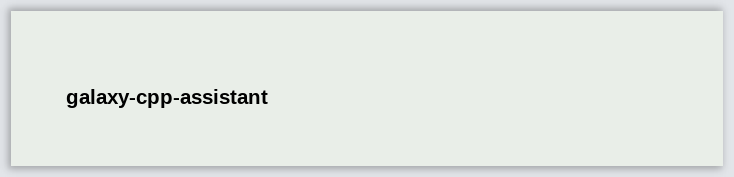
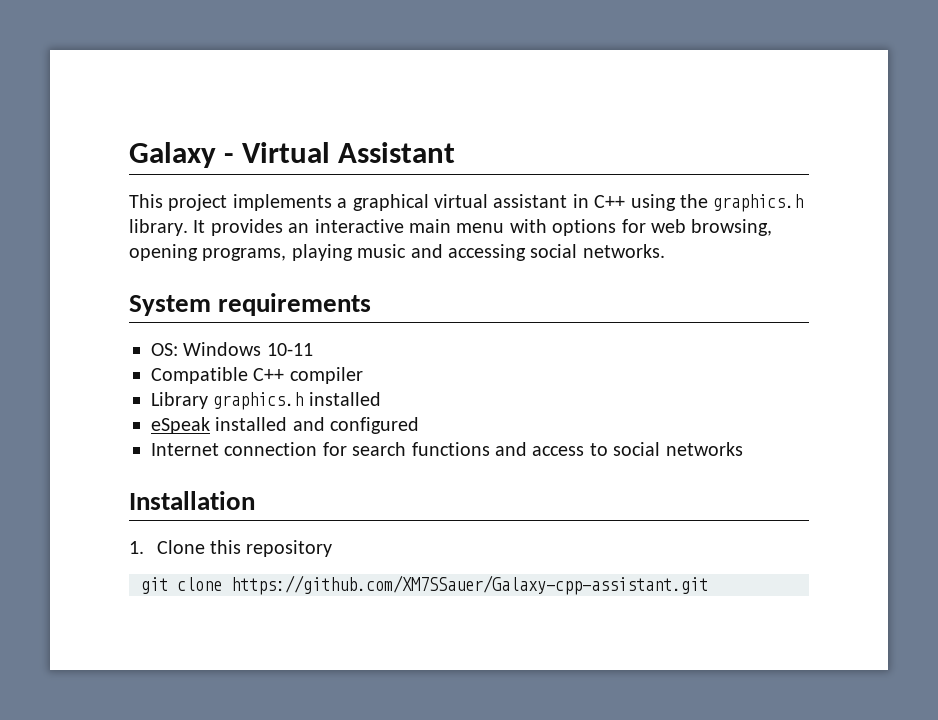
[66,89,268,108] galaxy-cpp-assistant -> [129,142,456,168] [129,194,804,212] [129,219,773,236] [129,244,665,261] [129,293,372,316] [151,342,313,356] [151,367,363,384] [151,392,381,410] [151,417,420,434] [151,442,743,456] [129,491,255,510] [129,540,333,557] [141,575,708,595] Galaxy - Virtual Assistant // This project implements a graphical virtual assistant in C++ using the graphics.h library. It provides an interactive main menu with options for web browsing, opening programs, playing music and accessing social networks. // System requirements // OS: Windows 10-11 // Compatible C++ compiler // Library graphics.h installed // eSpeak installed and configured // Internet connection for search functions and access to social networks // Installation // 1. Clone this repository // git clone https://github.com/XM7SSauer/Galaxy-cpp-assistant.git

